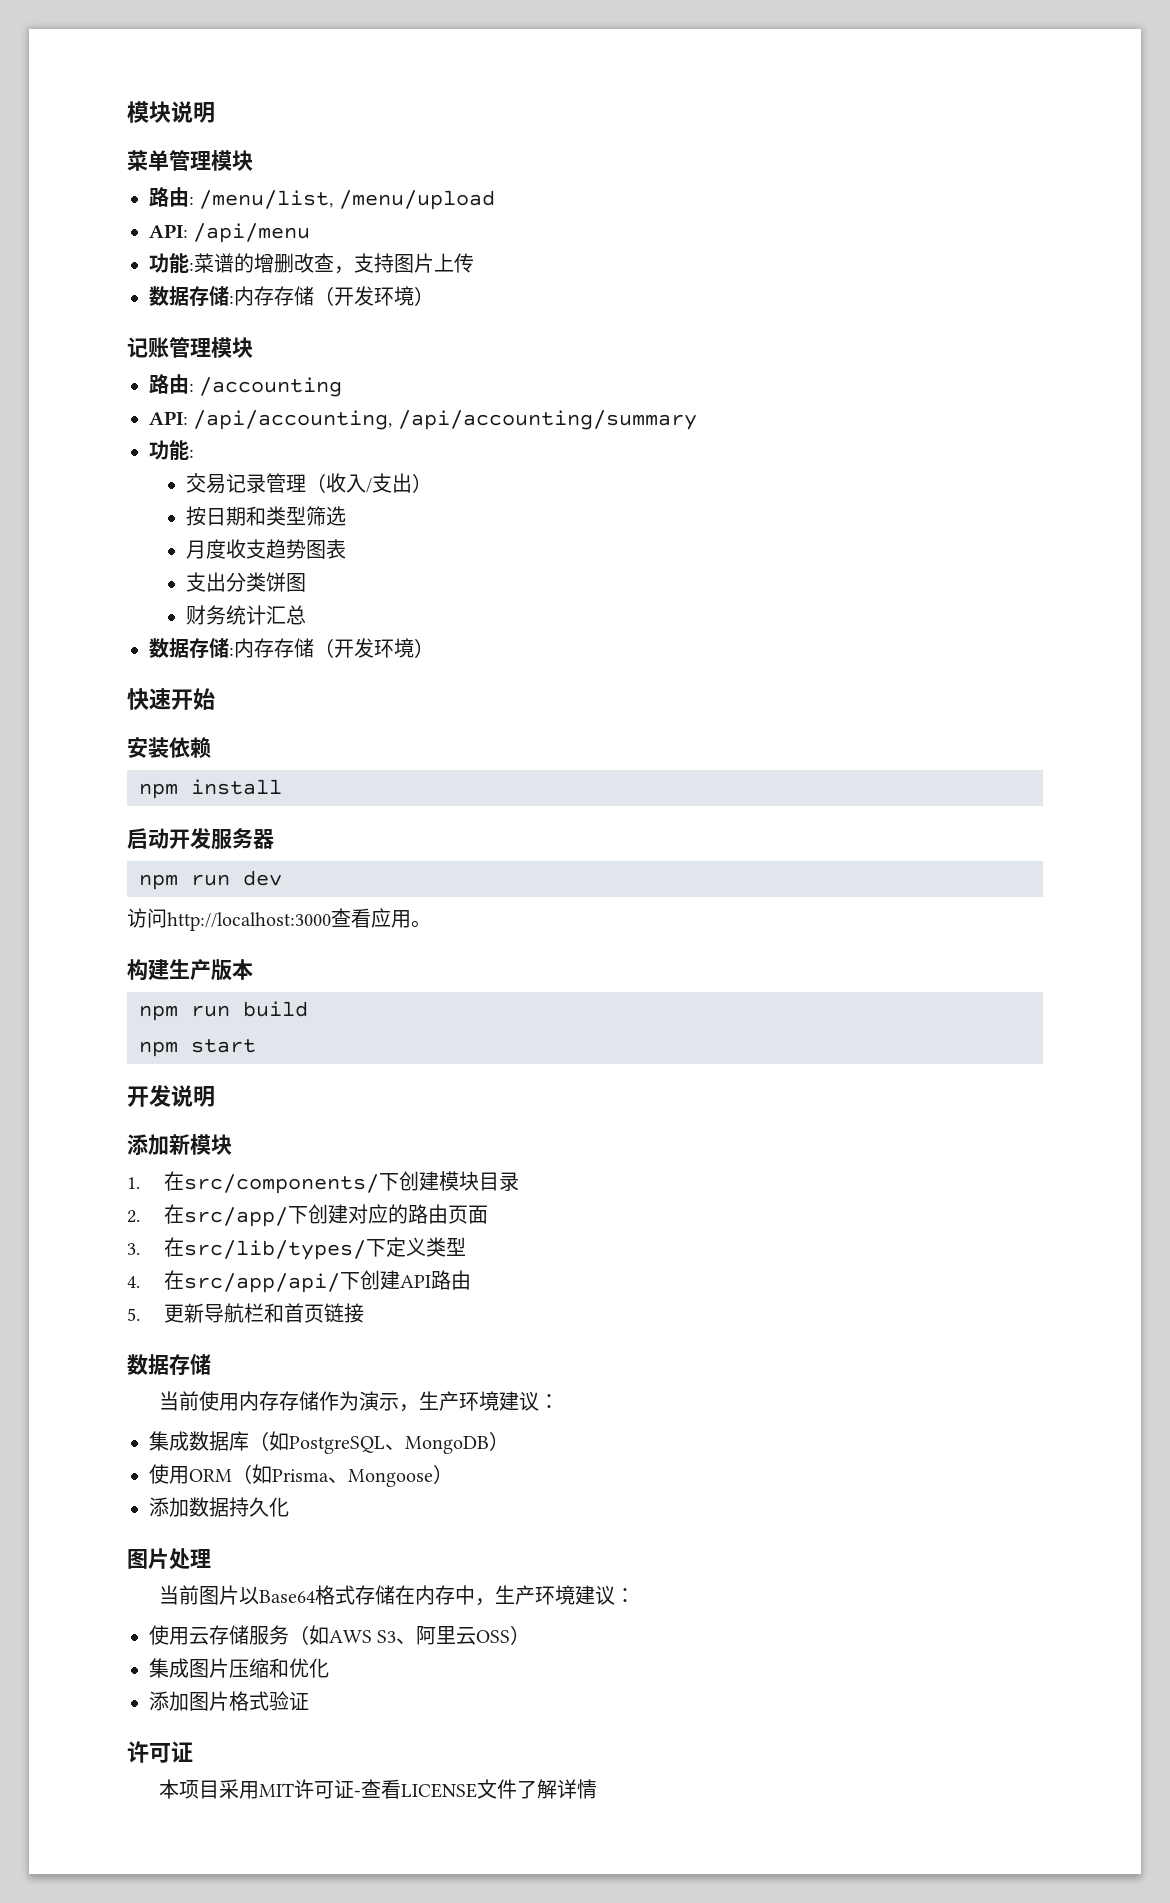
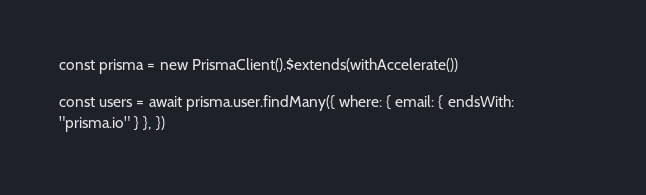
[127,101,215,123] [127,150,253,171] [149,187,495,210] [149,223,311,243] [149,253,474,274] [149,286,434,306] [127,337,253,358] [149,374,343,397] [149,410,697,430] [149,440,194,460] [185,473,432,494] [185,506,346,526] [185,539,346,559] [185,572,306,592] [185,605,306,625] [149,638,434,658] [127,688,215,710] [127,737,211,758] [139,779,282,799] [127,828,274,850] [139,870,282,890] [127,908,431,931] [127,959,253,981] [139,1001,308,1021] [139,1039,256,1057] [127,1085,215,1107] [127,1134,232,1155] [127,1171,519,1194] [127,1204,488,1227] [127,1237,466,1260] [127,1270,471,1293] [127,1303,364,1323] [127,1354,211,1375] [158,1391,559,1412] [149,1431,509,1454] [149,1464,453,1487] [149,1497,289,1517] [127,1548,211,1570] [158,1585,635,1606] [149,1625,531,1645] [149,1658,329,1678] [149,1691,309,1711] [127,1741,193,1763] [158,1779,597,1799] 模块说明 // 菜单管理模块 // 路由: /menu/list, /menu/upload // API: /api/menu // 功能:菜谱的增删改查，支持图片上传 // 数据存储:内存存储（开发环境） // 记账管理模块 // 路由: /accounting // API: /api/accounting, /api/accounting/summary // 功能: // 交易记录管理（收入/支出） // 按日期和类型筛选 // 月度收支趋势图表 // 支出分类饼图 // 财务统计汇总 // 数据存储:内存存储（开发环境） // 快速开始 // 安装依赖 // npm install // 启动开发服务器 // npm run dev // 访问http://localhost:3000查看应用。 // 构建生产版本 // npm run build // npm start // 开发说明 // 添加新模块 // 1.在src/components/下创建模块目录 // 2.在src/app/下创建对应的路由页面 // 3.在src/lib/types/下定义类型 // 4.在src/app/api/下创建API路由 // 5.更新导航栏和首页链接 // 数据存储 // 当前使用内存存储作为演示，生产环境建议： // 集成数据库（如PostgreSQL、MongoDB） // 使用ORM（如Prisma、Mongoose） // 添加数据持久化 // 图片处理 // 当前图片以Base64格式存储在内存中，生产环境建议： // 使用云存储服务（如AWS S3、阿里云OSS） // 集成图片压缩和优化 // 添加图片格式验证 // 许可证 // 本项目采用MIT许可证-查看LICENSE文件了解详情 -> [59,58,458,74] [59,95,514,111] [59,116,165,132] const prisma = new PrismaClient().$extends(withAccelerate()) // const users = await prisma.user.findMany({ where: { email: { endsWith: "prisma.io" } }, })

